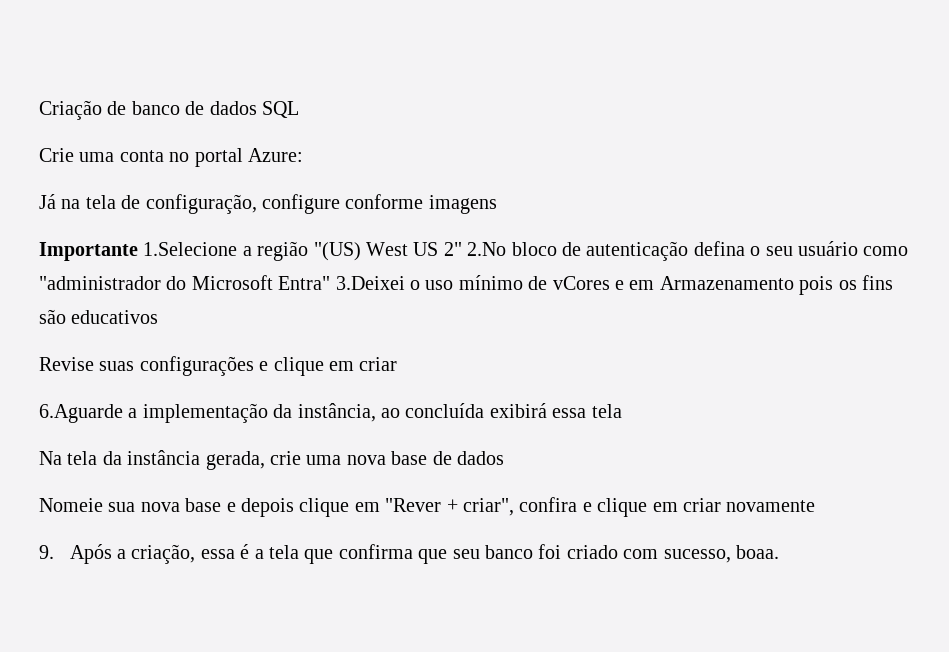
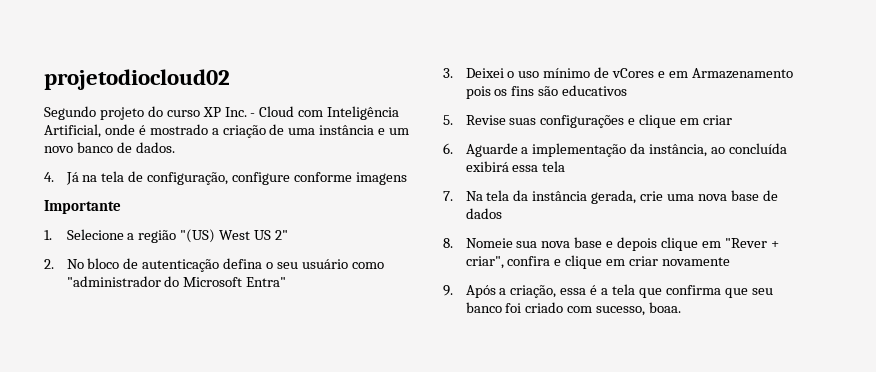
[39,100,299,120] [39,148,303,167] Criação de banco de dados SQL // Crie uma conta no portal Azure: // -> [44,69,230,90] [44,106,400,120] [44,124,410,138] [44,142,175,153] [44,172,54,182] projetodiocloud02 // Segundo projeto do curso XP Inc. - Cloud com Inteligência Artificial, onde é mostrado a criação de uma instância e um novo banco de dados. // 4.
[143,242,238,256] 1.Selecione -> [44,229,124,240] // 1. Selecione
[467,242,507,256] 2.No -> [44,259,84,269] // 2. No
[335,276,405,290] 3.Deixei -> [443,68,504,78] // 3. Deixei
(159, 317) none -> [443,115,453,125] 5.
[39,404,123,423] 6.Aguarde -> [443,143,518,157] 6. Aguarde
(622, 411) none -> [443,191,453,201] 7.
(504, 458) none -> [443,238,453,248] 8.

